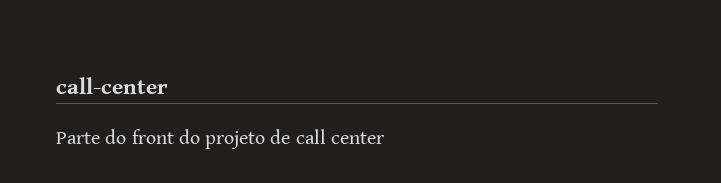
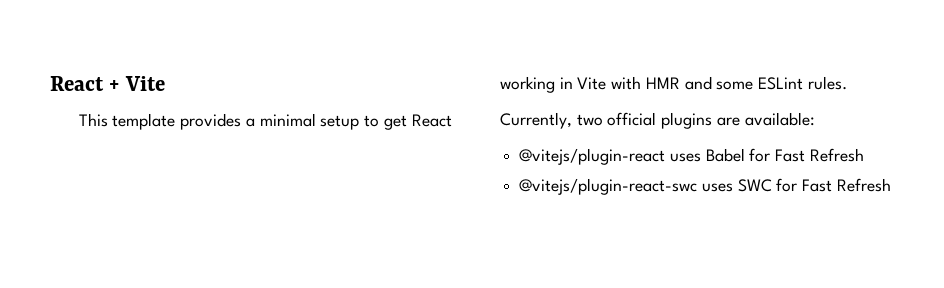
[56,77,168,94] [56,129,384,149] call-center // Parte do front do projeto de call center -> [50,76,165,91] [78,113,452,130] [500,76,847,93] [500,112,815,129] [519,148,864,165] [519,178,891,195] React + Vite // This template provides a minimal setup to get React working in Vite with HMR and some ESLint rules. // Currently, two official plugins are available: // @vitejs/plugin-react uses Babel for Fast Refresh // @vitejs/plugin-react-swc uses SWC for Fast Refresh

